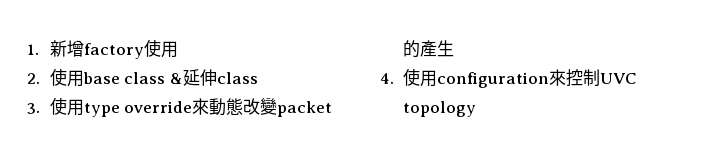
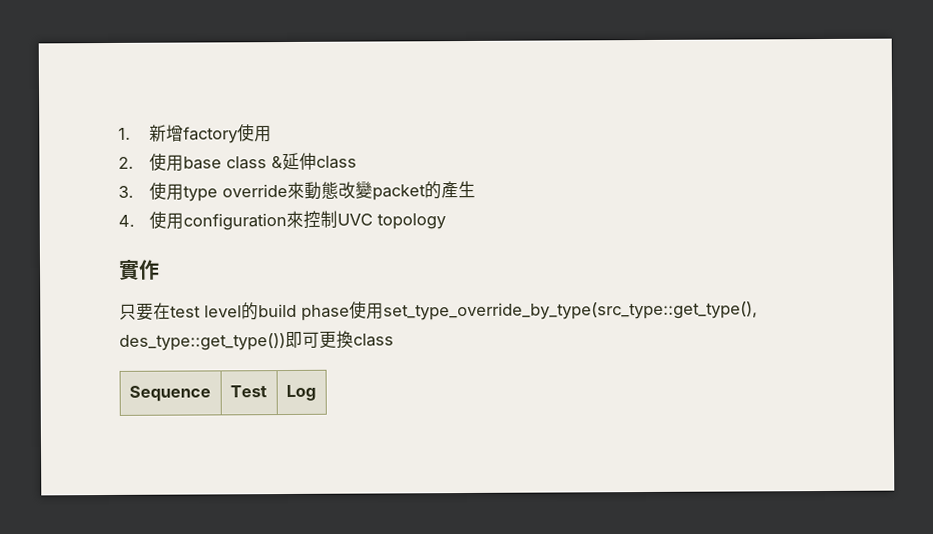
(476, 109) none -> [118,259,160,280] [119,301,758,321] [119,330,394,351] [128,385,211,402] [229,385,267,398] [285,384,316,402] // 實作 // 只要在test level的build phase使用set_type_override_by_type(src_type::get_type(), des_type::get_type())即可更換class // Sequence | Test | Log

